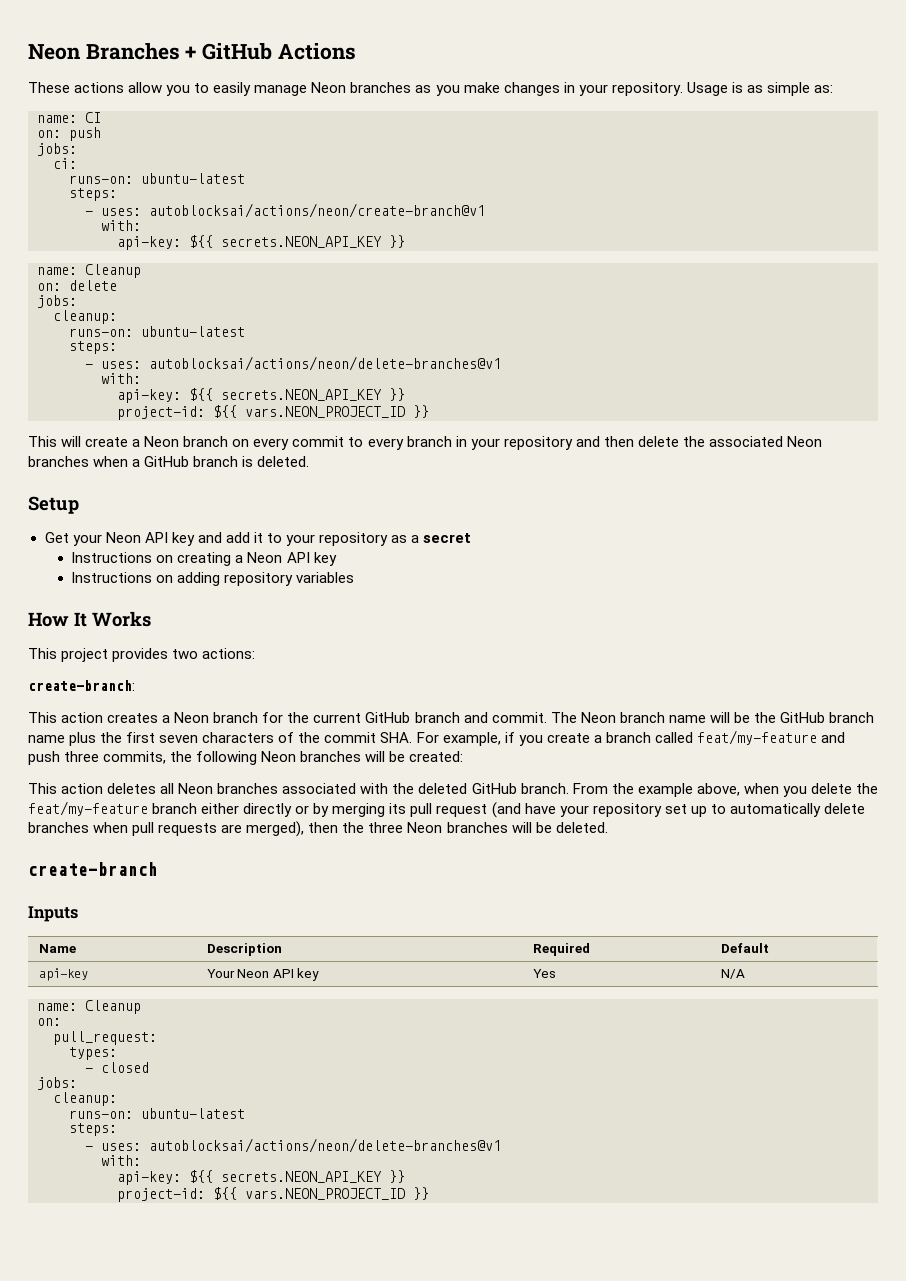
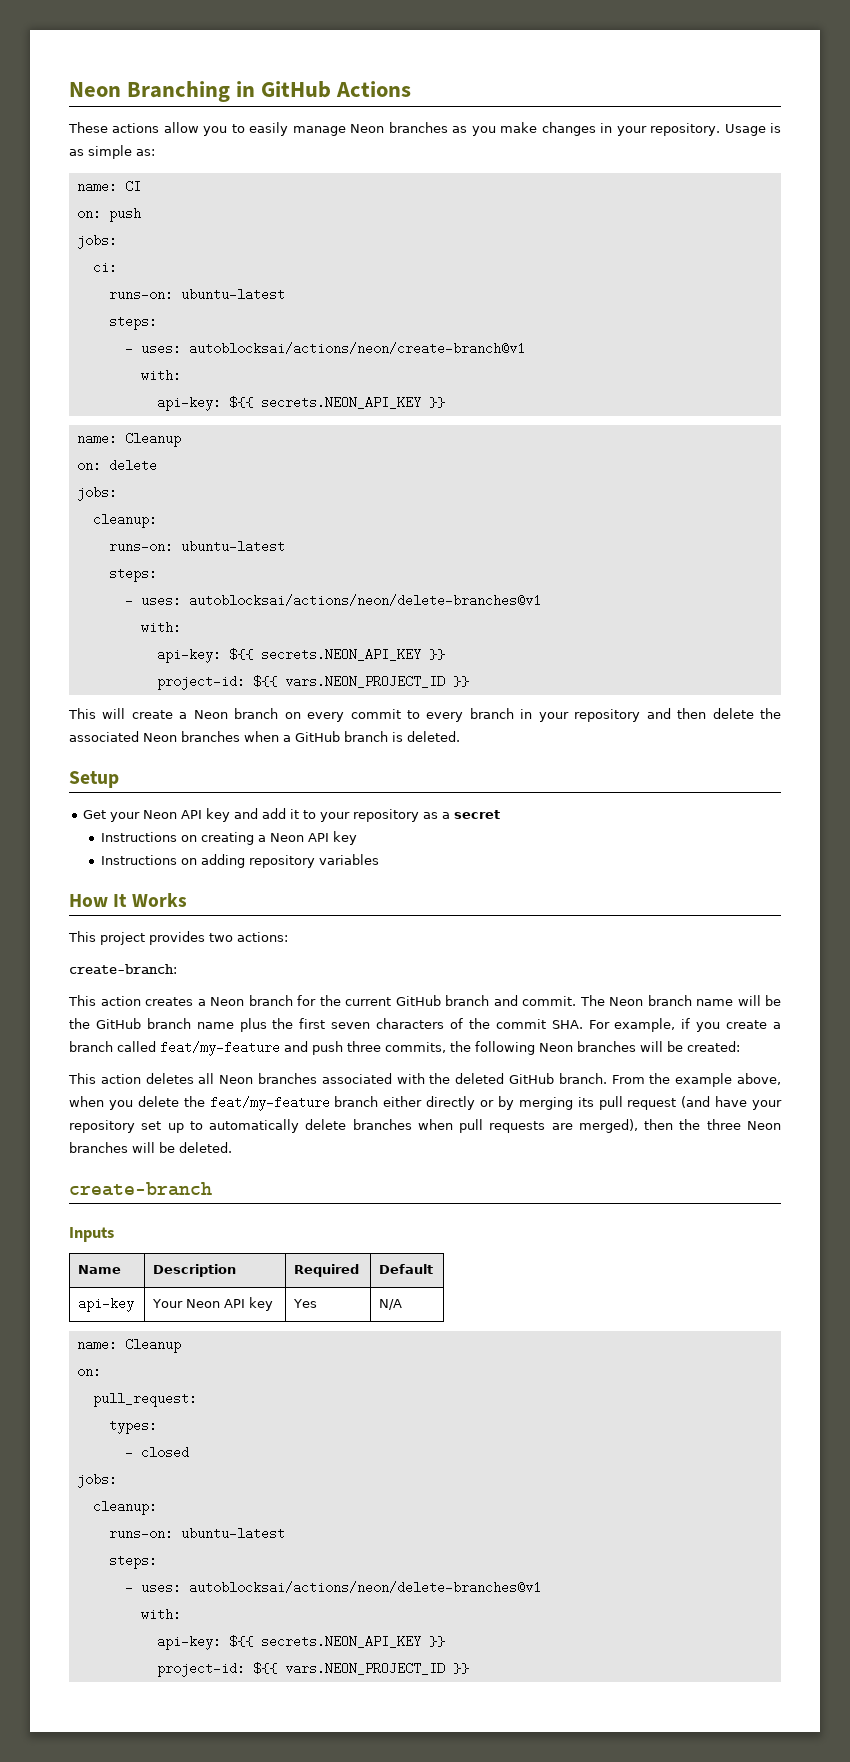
[28,43,197,60] Neon Branches + -> [69,81,256,102] Neon Branching in

